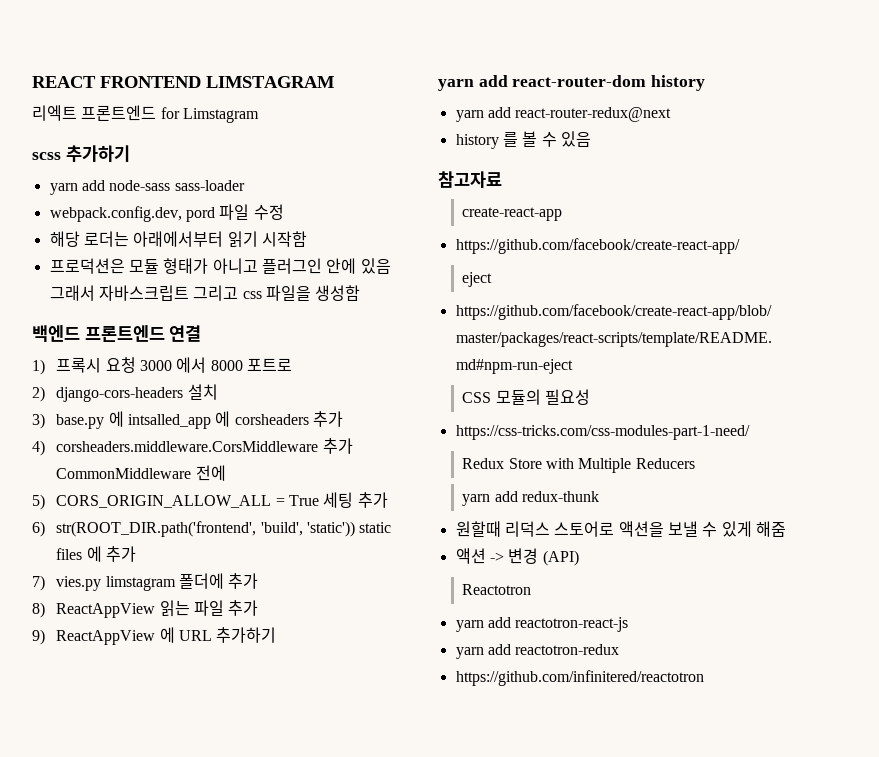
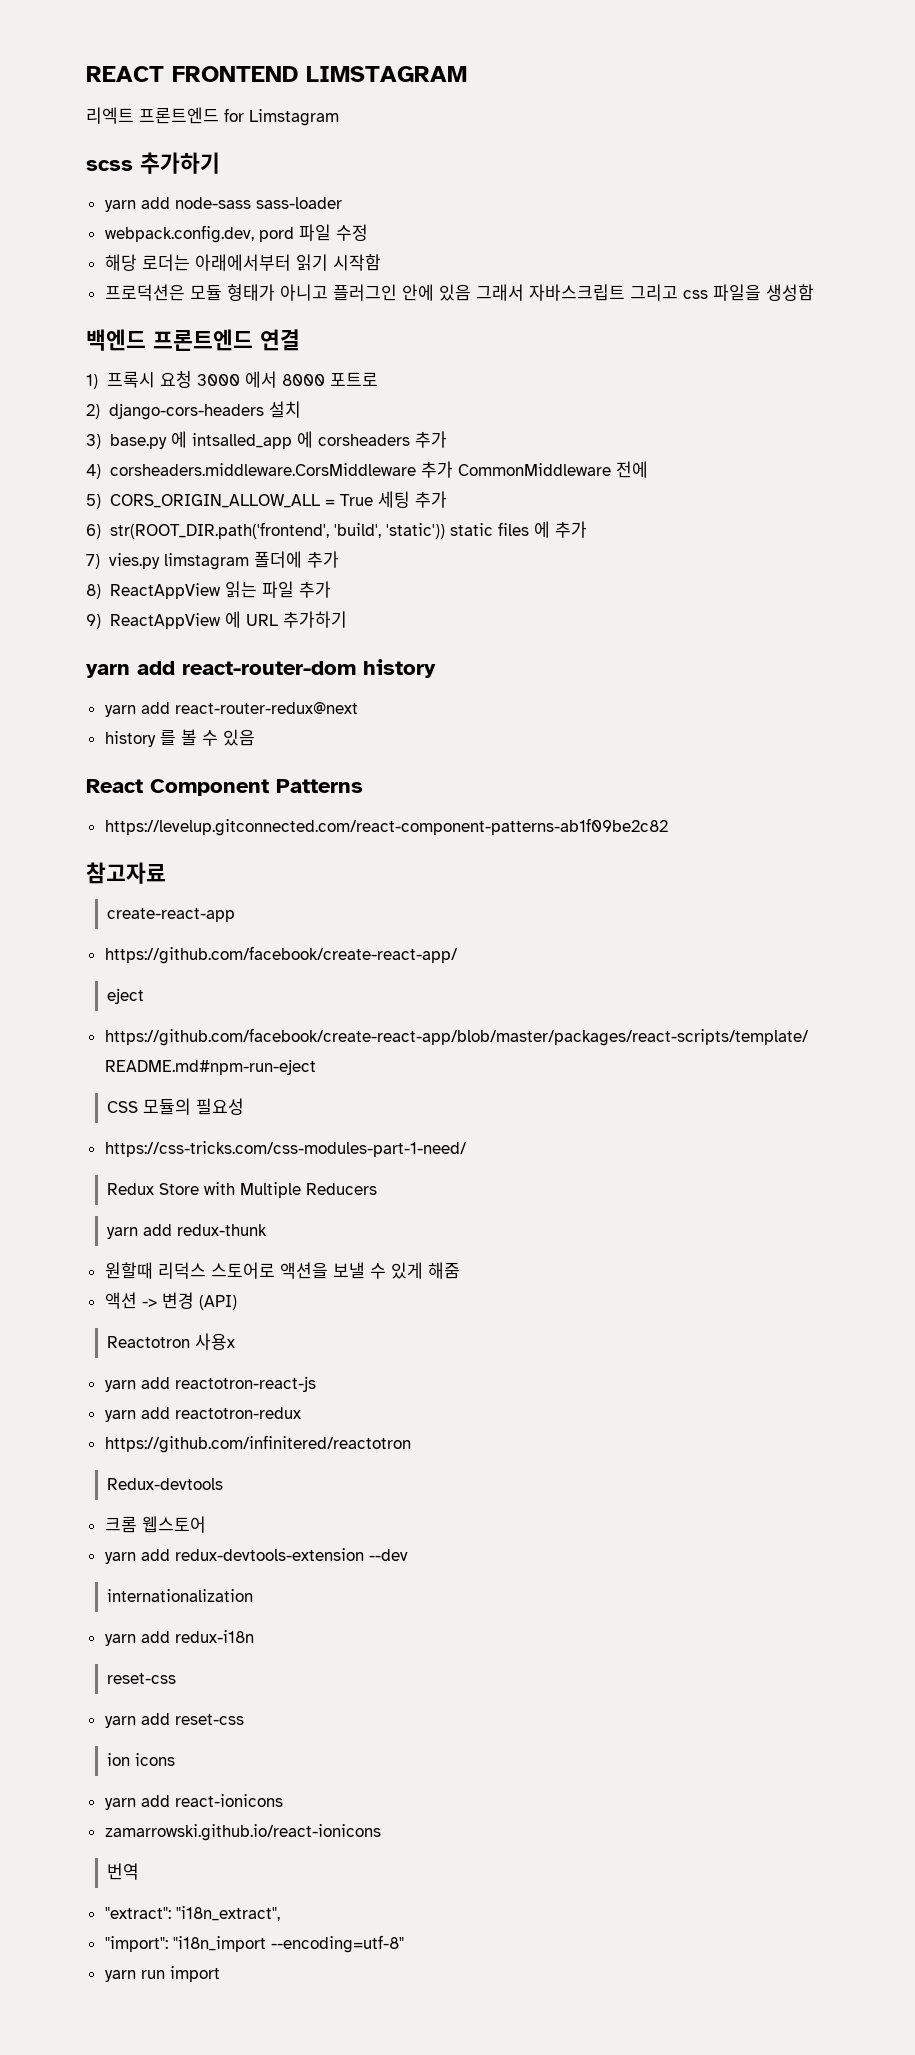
(591, 139) none -> [86,779,363,796] [104,818,668,836] // React Component Patterns // https://levelup.gitconnected.com/react-component-patterns-ab1f09be2c82
(532, 589) none -> [195,1333,236,1350] 사용x
(704, 678) none -> [107,1478,224,1490] [104,1516,206,1533] [104,1548,408,1564] [107,1589,254,1602] [104,1630,254,1646] [107,1673,177,1684] [104,1713,244,1728] [107,1753,176,1766] [104,1794,283,1810] [104,1824,381,1841] [107,1863,140,1880] [104,1906,280,1921] [104,1935,404,1953] [104,1966,220,1982] // Redux-devtools // 크롬 웹스토어 // yarn add redux-devtools-extension --dev // internationalization // yarn add redux-i18n // reset-css // yarn add reset-css // ion icons // yarn add react-ionicons // zamarrowski.github.io/react-ionicons // 번역 // "extract": "i18n_extract", // "import": "i18n_import --encoding=utf-8" // yarn run import

